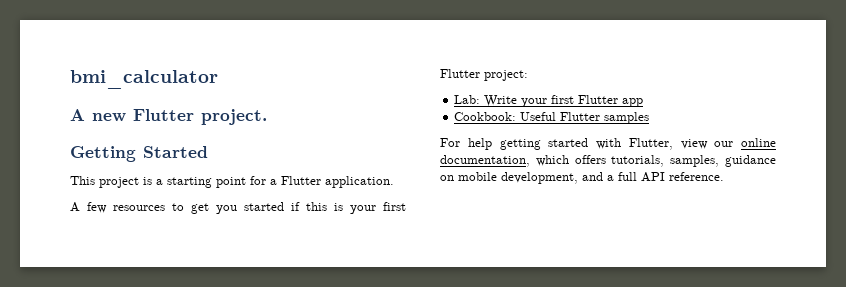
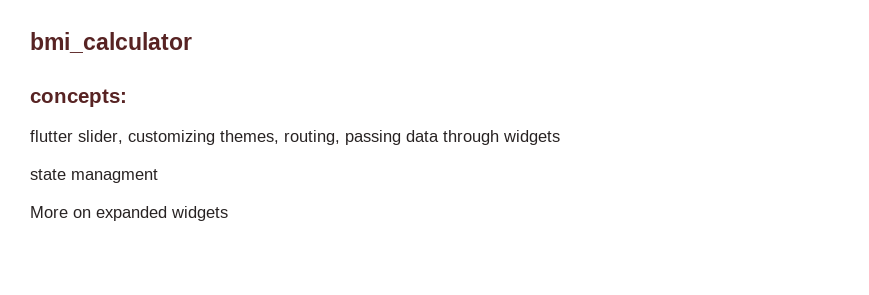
[70,109,267,125] [70,146,208,162] [70,176,394,188] [70,202,406,214] [440,69,528,81] [454,95,644,107] [454,112,650,124] [440,138,776,150] [440,155,776,167] [440,172,724,184] A new Flutter project. // Getting Started // This project is a starting point for a Flutter application. // A few resources to get you started if this is your first Flutter project: // Lab: Write your first Flutter app // Cookbook: Useful Flutter samples // For help getting started with Flutter, view our online documentation, which offers tutorials, samples, guidance on mobile development, and a full API reference. -> [30,89,127,107] [30,130,560,145] [30,169,158,183] [30,206,228,221] concepts: // flutter slider, customizing themes, routing, passing data through widgets // state managment // More on expanded widgets

